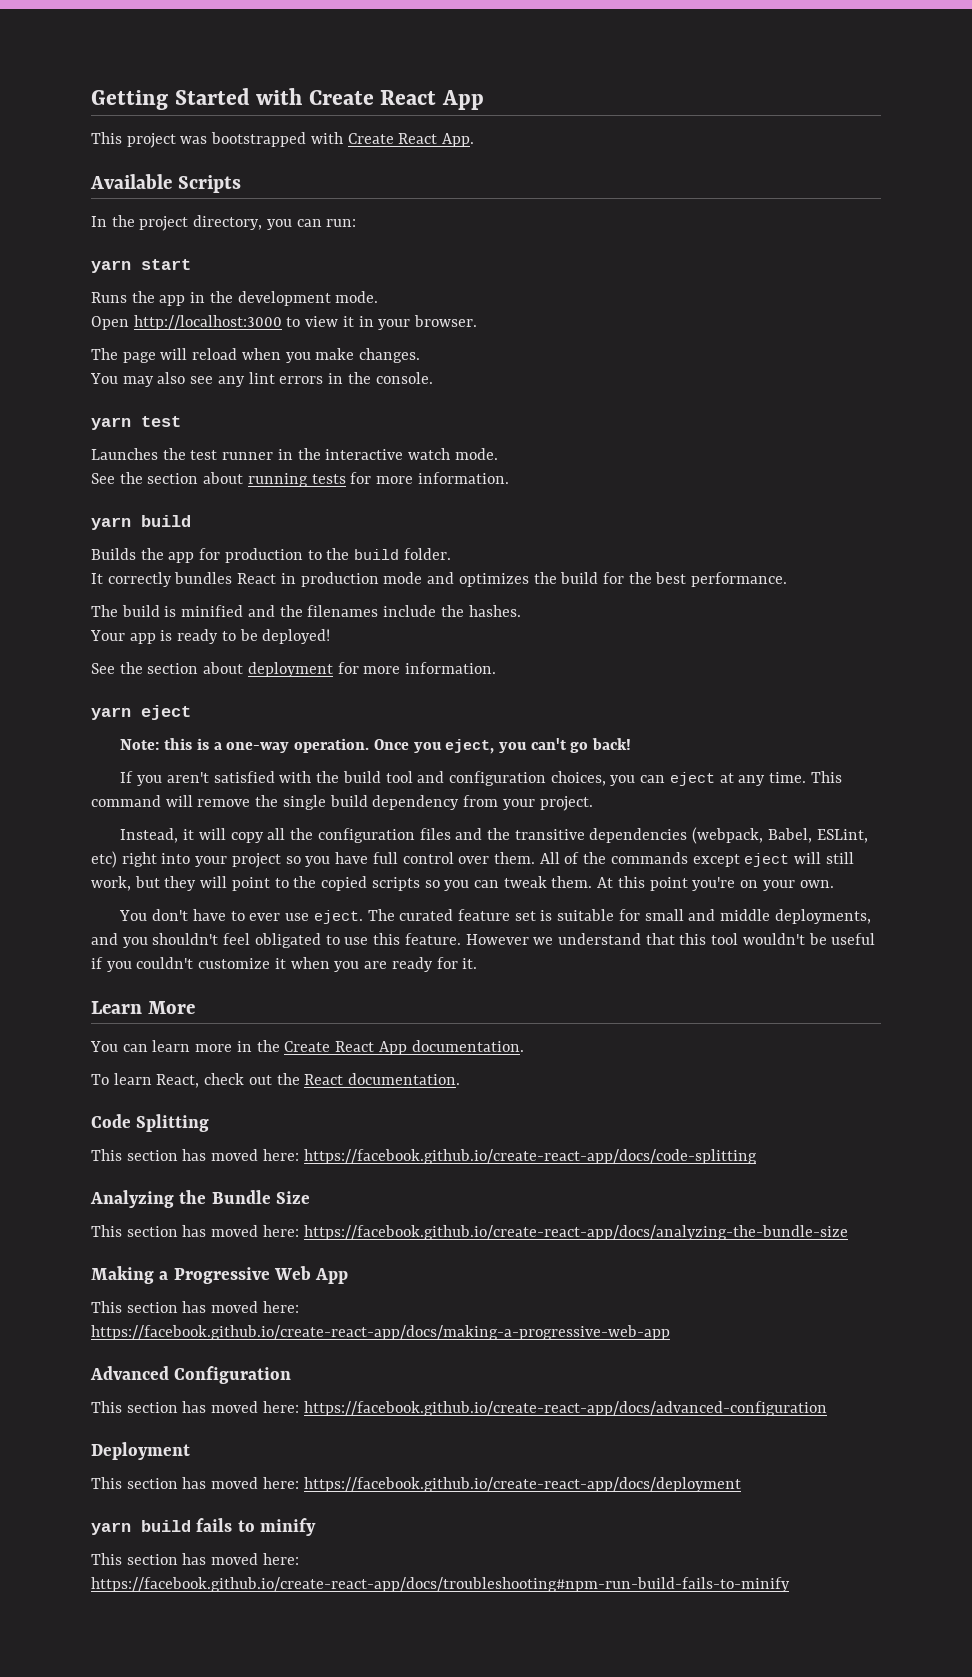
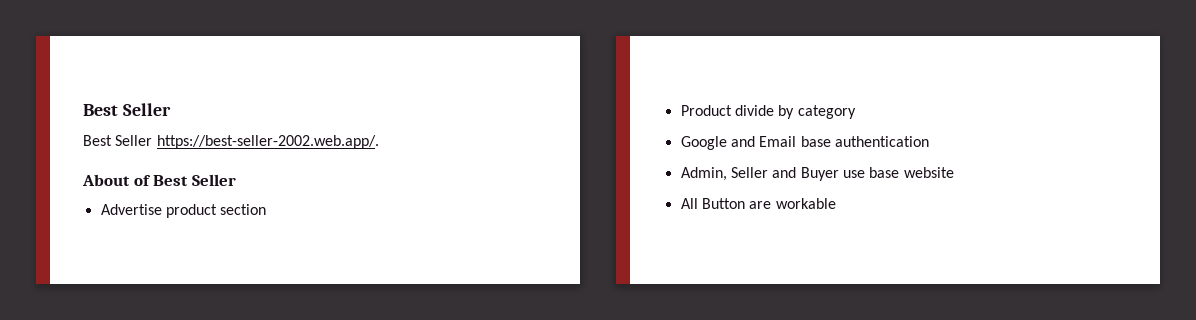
[91,88,485,110] [91,132,475,148] [90,174,241,193] [91,215,357,231] [91,259,191,273] [91,291,379,306] [91,315,478,330] [91,348,421,363] [90,372,433,387] [91,416,181,430] [91,448,498,460] [91,472,509,487] [91,515,191,530] [91,548,451,563] [91,572,788,587] [91,605,521,617] [90,629,331,644] [91,662,497,677] [91,705,191,720] [120,738,632,754] [120,771,842,786] [91,795,593,811] [120,827,868,844] [91,851,854,868] [91,876,834,891] [119,909,871,924] [91,933,876,948] [91,957,478,972] [91,1001,195,1014] [90,1040,524,1055] [91,1073,461,1088] [91,1114,210,1132] [91,1149,757,1164] [90,1190,310,1208] [91,1225,848,1240] [91,1266,349,1284] [91,1301,299,1313] [91,1325,670,1340] [90,1366,292,1384] [91,1401,827,1416] [91,1442,190,1460] [91,1477,741,1492] [91,1518,316,1536] [91,1553,299,1565] [91,1577,790,1592] Getting Started with Create React App // This project was bootstrapped with Create React App. // Available Scripts // In the project directory, you can run: // yarn start // Runs the app in the development mode. // Open http://localhost:3000 to view it in your browser. // The page will reload when you make changes. // You may also see any lint errors in the console. // yarn test // Launches the test runner in the interactive watch mode. // See the section about running tests for more information. // yarn build // Builds the app for production to the build folder. // It correctly bundles React in production mode and optimizes the build for the best performance. // The build is minified and the filenames include the hashes. // Your app is ready to be deployed! // See the section about deployment for more information. // yarn eject // Note: this is a one-way operation. Once you eject, you can't go back! // If you aren't satisfied with the build tool and configuration choices, you can eject at any time. This command will remove the single build dependency from your project. // Instead, it will copy all the configuration files and the transitive dependencies (webpack, Babel, ESLint, etc) right into your project so you have full control over them. All of the commands except eject will still work, but they will point to the copied scripts so you can tweak them. At this point you're on your own. // You don't have to ever use eject. The curated feature set is suitable for small and middle deployments, and you shouldn't feel obligated to use this feature. However we understand that this tool wouldn't be useful if you couldn't customize it when you are ready for it. // Learn More // You can learn more in the Create React App documentation. // To learn React, check out the React documentation. // Code Splitting // This section has moved here: https://facebook.github.io/create-react-app/docs/code-splitting // Analyzing the Bundle Size // This section has moved here: https://facebook.github.io/create-react-app/docs/analyzing-the-bundle-size // Making a Progressive Web App // This section has moved here: https://facebook.github.io/create-react-app/docs/making-a-progressive-web-app // Advanced Configuration // This section has moved here: https://facebook.github.io/create-react-app/docs/advanced-configuration // Deployment // This section has moved here: https://facebook.github.io/create-react-app/docs/deployment // yarn build fails to minify // This section has moved here: https://facebook.github.io/create-react-app/docs/troubleshooting#npm-run-build-fails-to-minify -> [83,103,171,116] [83,135,379,149] [82,174,236,186] [100,204,267,218] [680,105,856,119] [680,136,929,150] [680,167,954,181] [680,198,836,209] Best Seller // Best Seller https://best-seller-2002.web.app/. // About of Best Seller // Advertise product section // Product divide by category // Google and Email base authentication // Admin, Seller and Buyer use base website // All Button are workable

